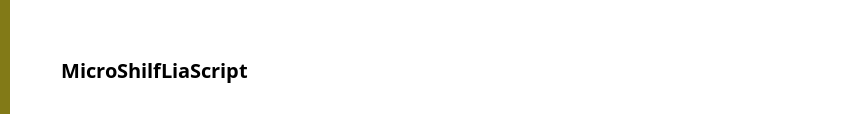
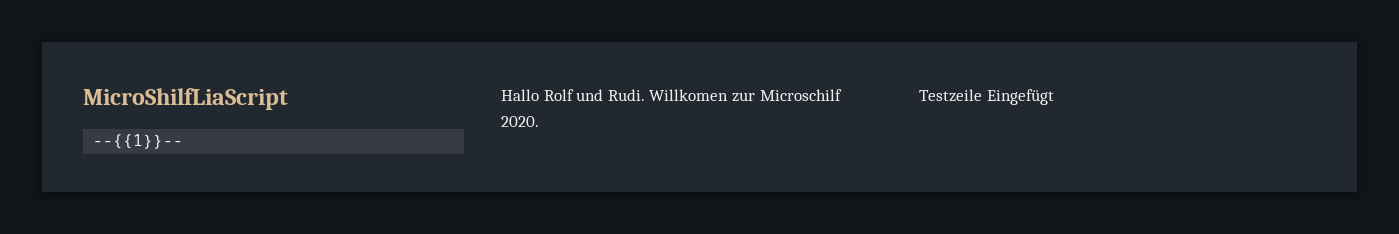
(248, 73) none -> [93,134,184,149] [501,89,842,102] [501,116,539,127] [919,89,1054,105] // --{{1}}-- // Hallo Rolf und Rudi. Willkomen zur Microschilf 2020. // Testzeile Eingefügt

